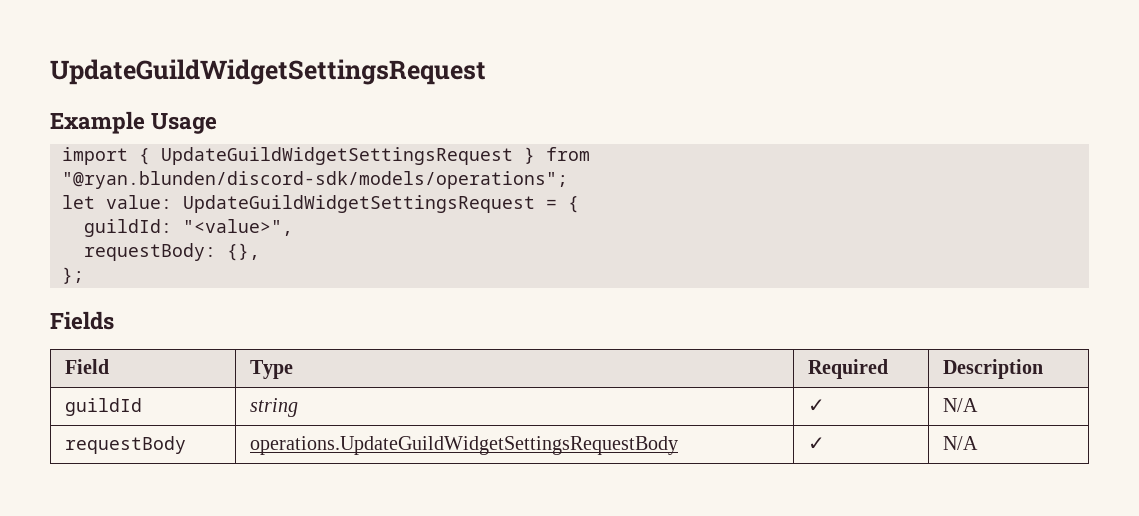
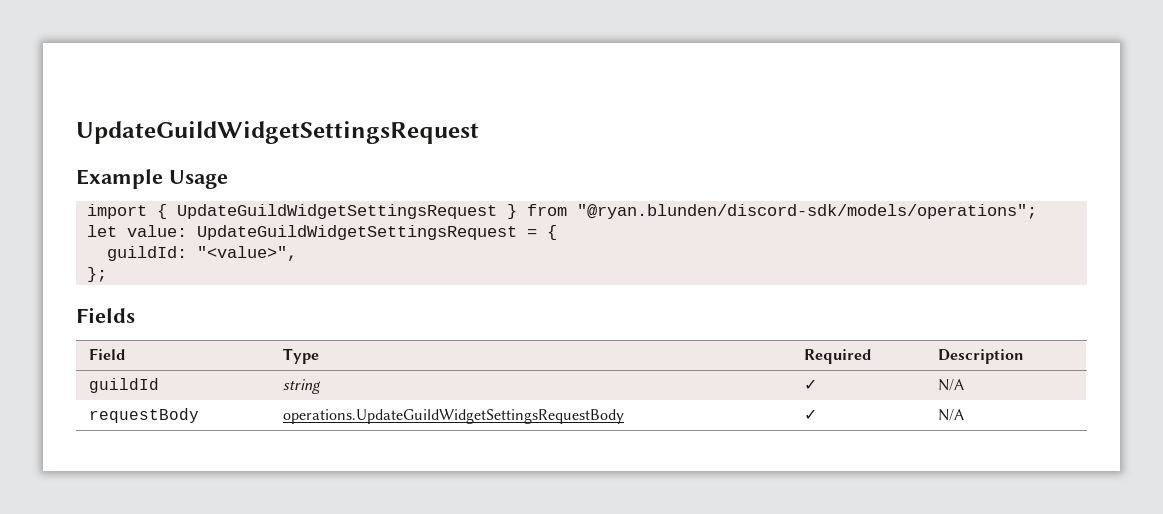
[84,243,260,261] // requestBody: {}, -> (297, 253) none

